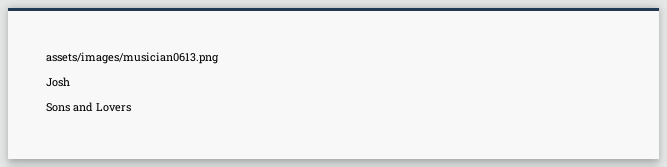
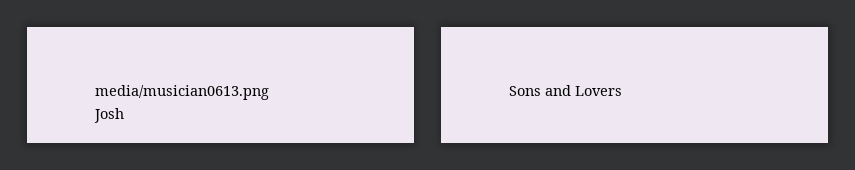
[46,52,219,64] assets/images/musician0613.png -> [95,85,269,100] media/musician0613.png

